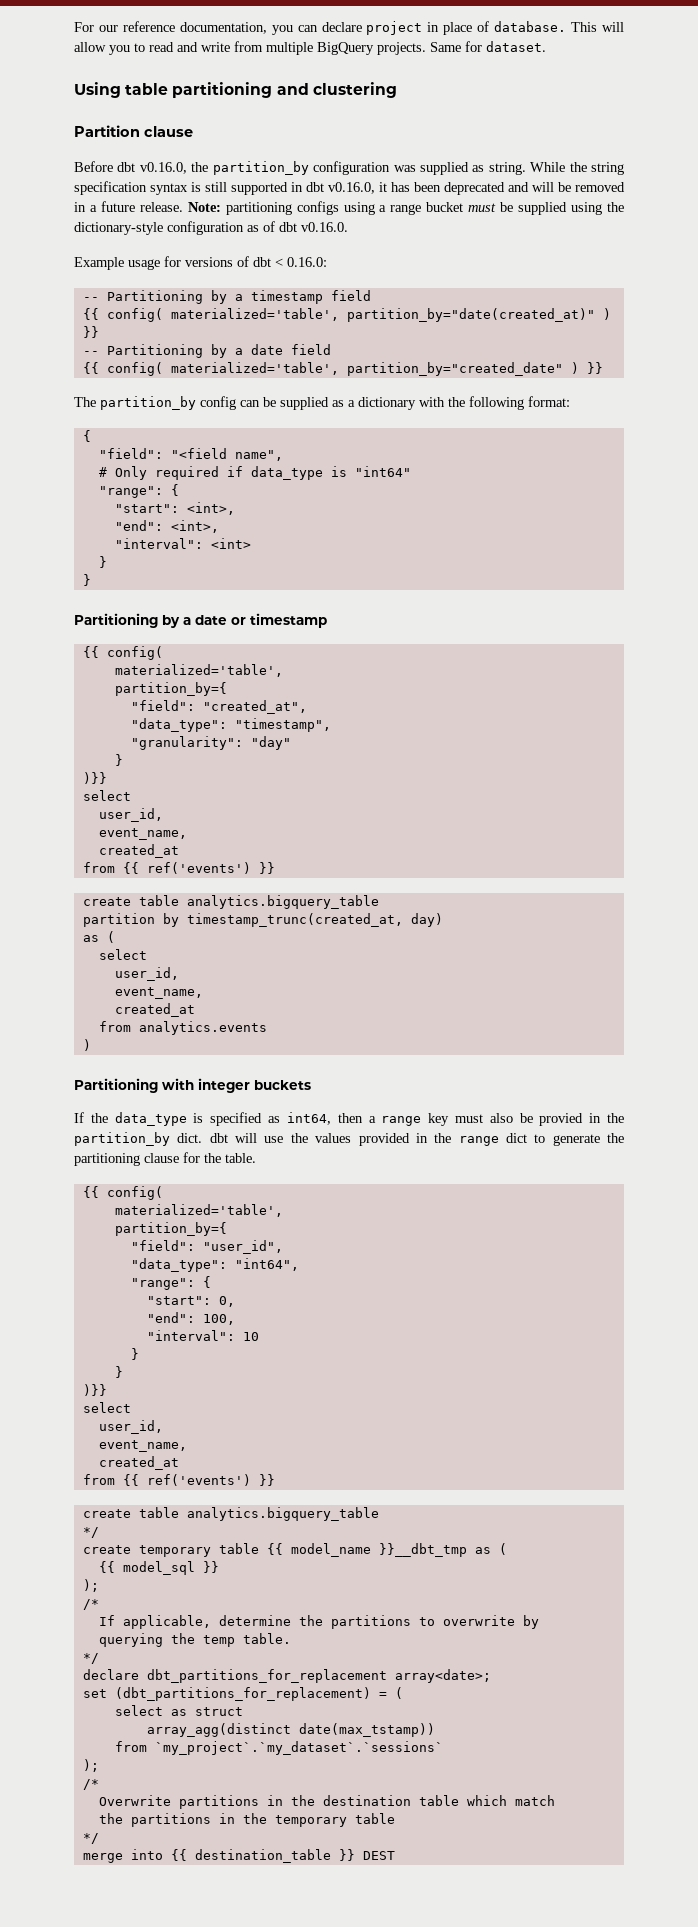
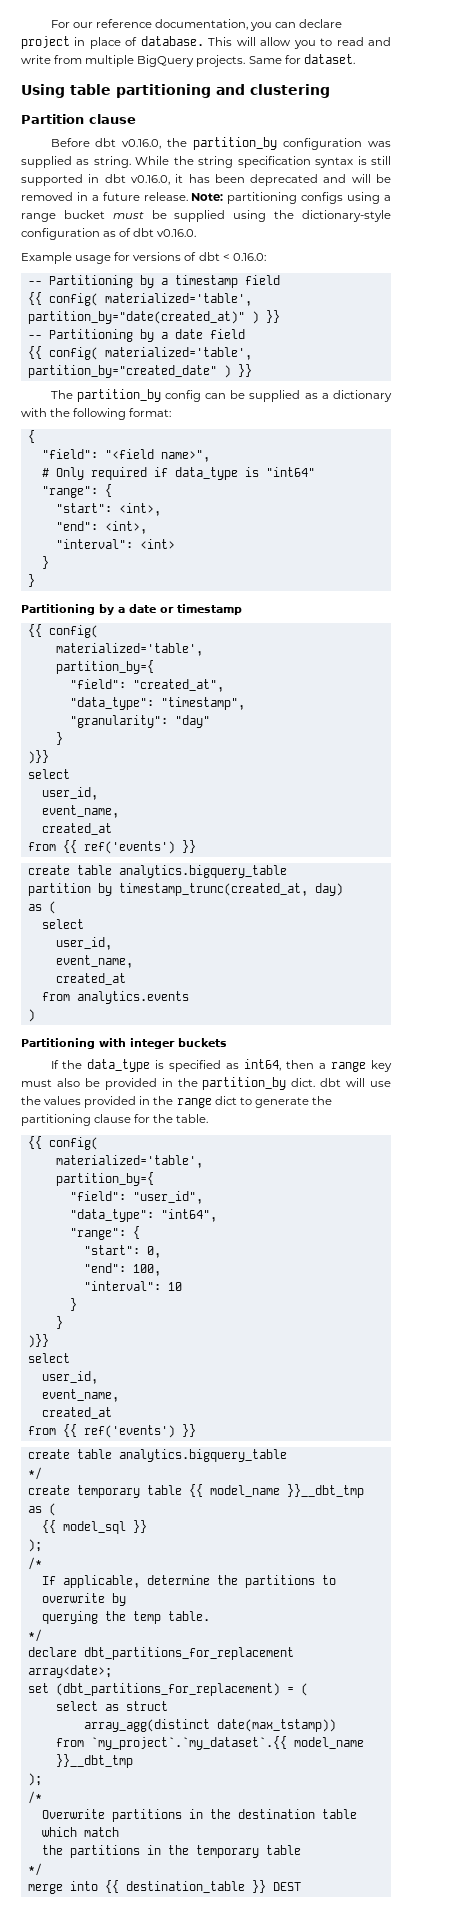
[234,450,283,461] name", -> [160,450,210,462] name>",
[539,1113,584,1126] provied -> [104,1078,157,1090] provided
[154,1741,443,1755] `my_project`.`my_dataset`.`sessions` -> [90,1736,364,1750] [55,1754,133,1768] `my_project`.`my_dataset`.{{ model_name }}__dbt_tmp

